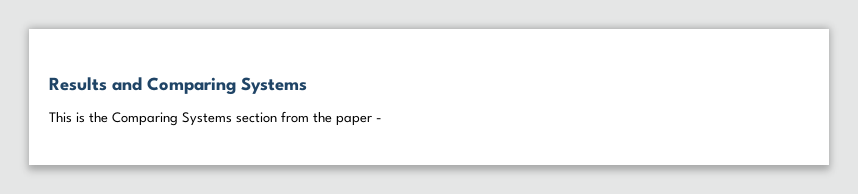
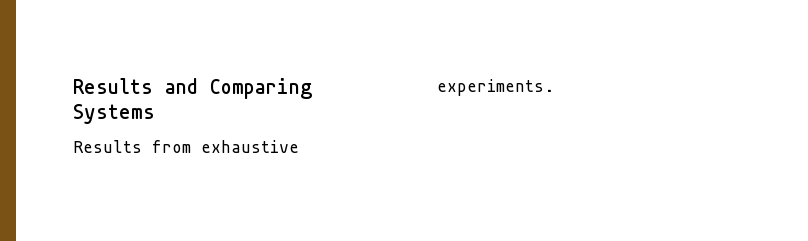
[49,111,382,126] This is the Comparing Systems section from the paper - -> [73,140,299,153] [437,79,554,96] Results from exhaustive experiments.

